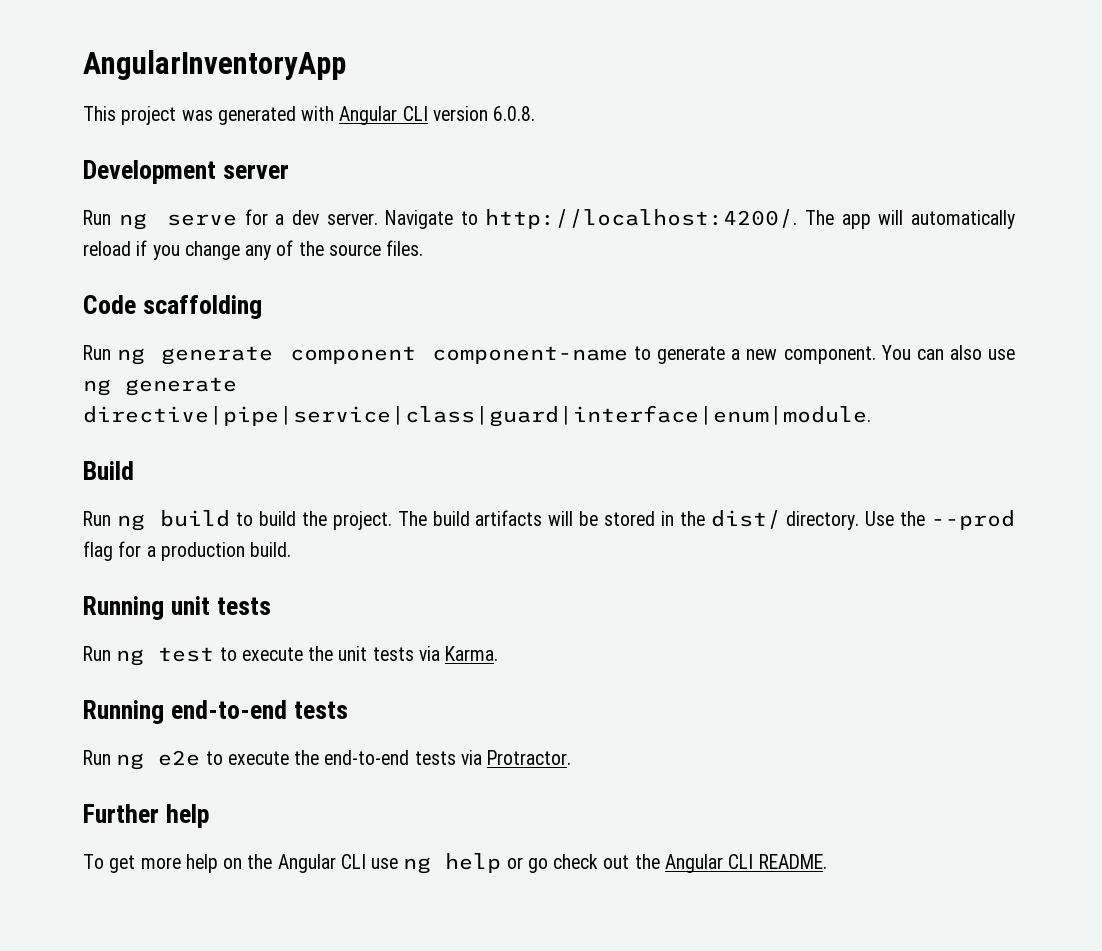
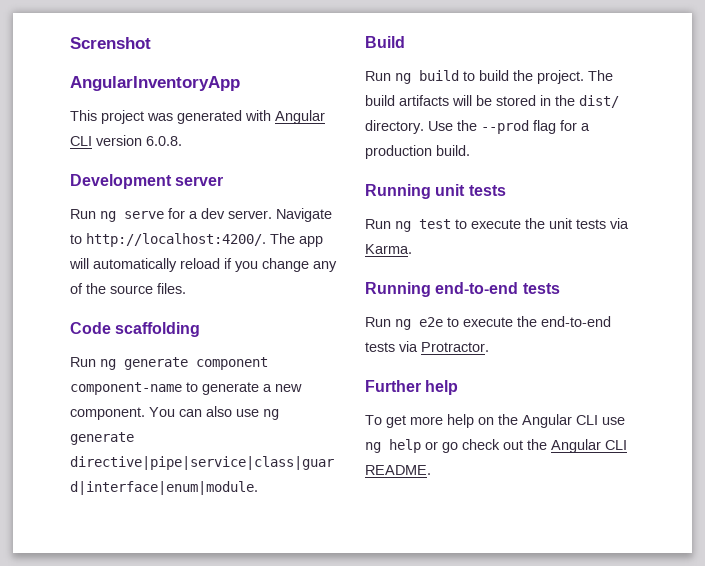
(83, 65) none -> [70,37,151,49] Screnshot //

